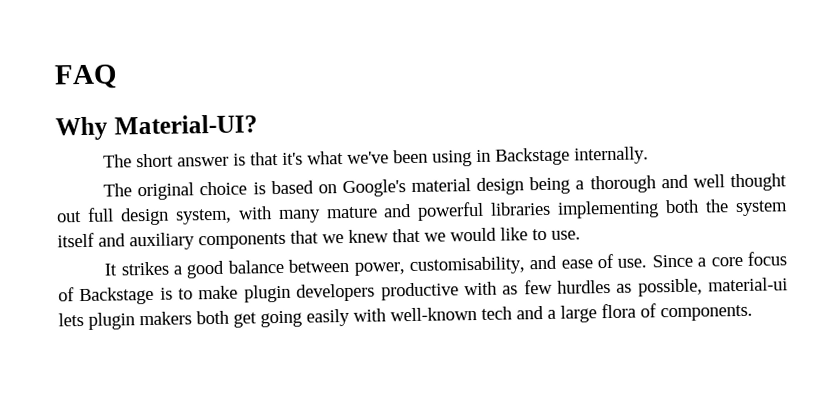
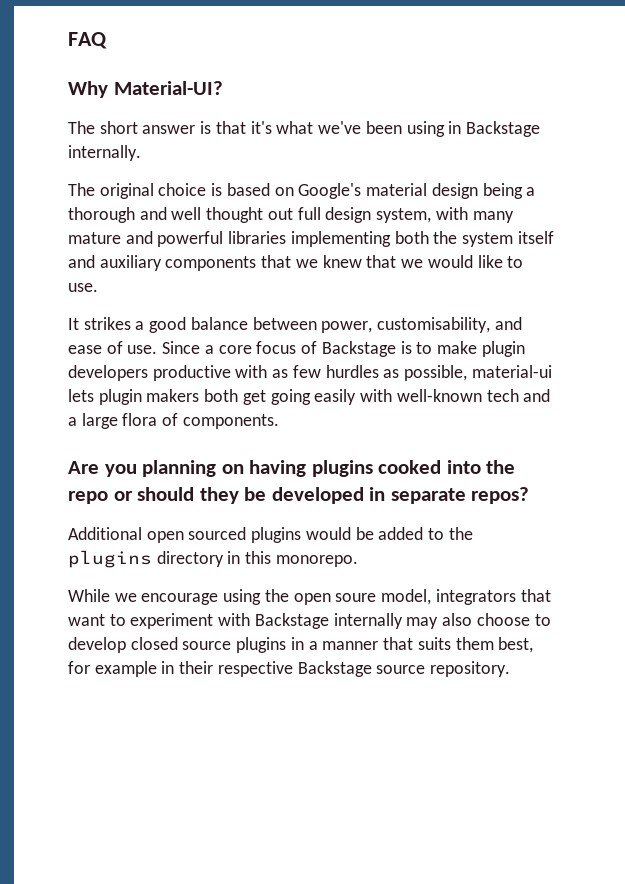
(753, 313) none -> [68,460,516,477] [68,487,530,504] [68,527,473,543] [68,550,358,568] [68,589,551,605] [68,613,551,629] [68,637,534,653] [68,661,511,677] // Are you planning on having plugins cooked into the repo or should they be developed in separate repos? // Additional open sourced plugins would be added to the plugins directory in this monorepo. // While we encourage using the open soure model, integrators that want to experiment with Backstage internally may also choose to develop closed source plugins in a manner that suits them best, for example in their respective Backstage source repository.

